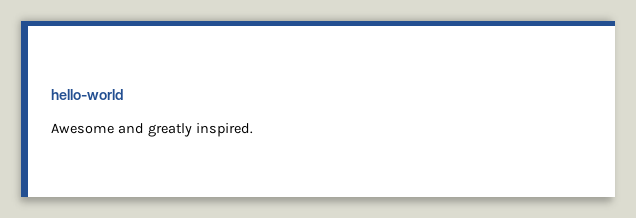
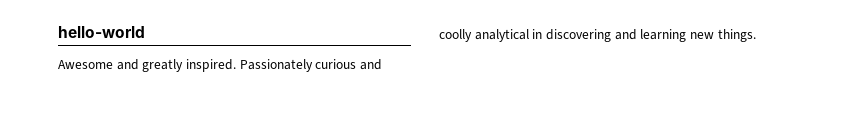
(253, 130) none -> [239,59,382,72] [439,29,756,42] Passionately curious and coolly analytical in discovering and learning new things.

